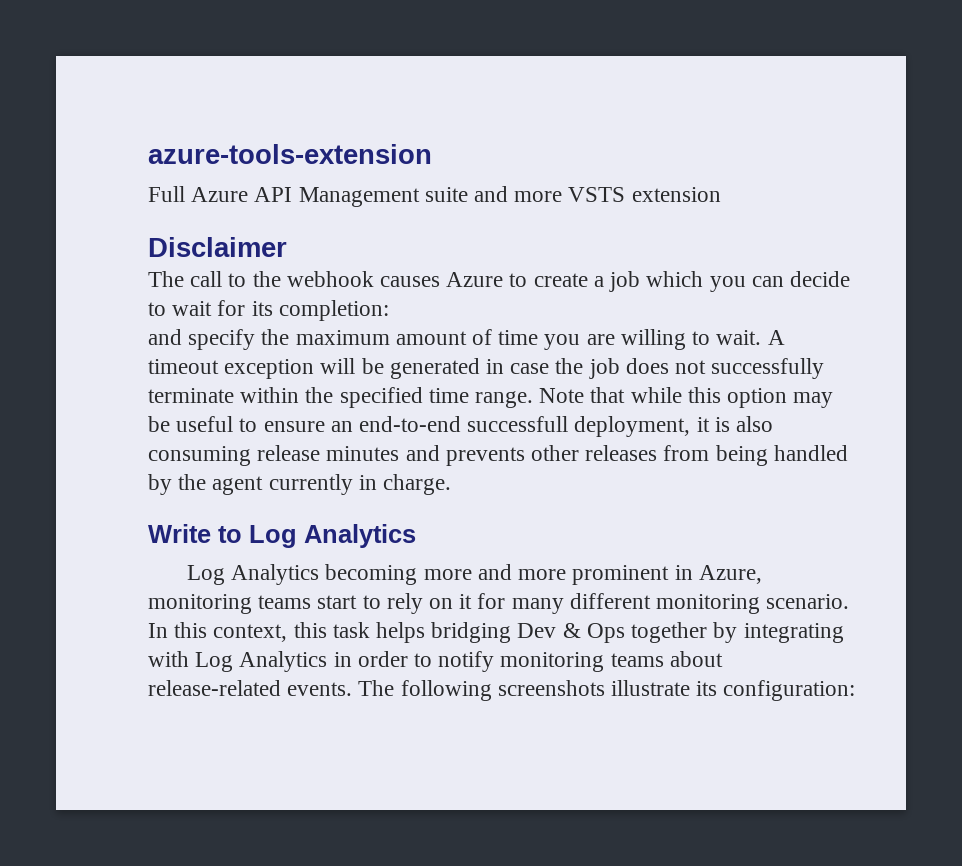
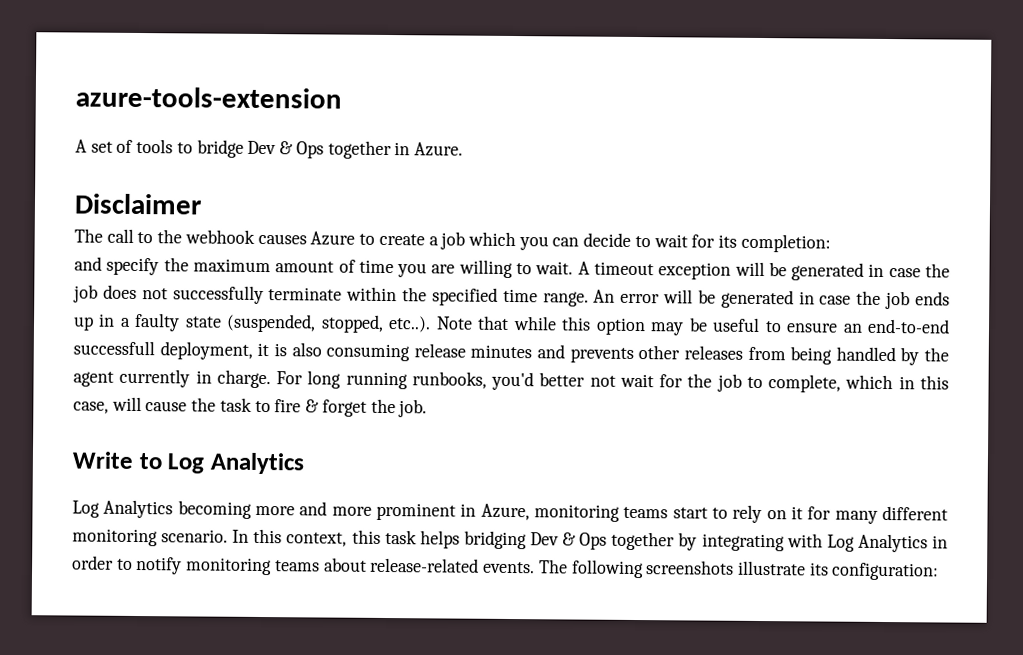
[148,186,721,207] Full Azure API Management suite and more VSTS extension -> [75,138,463,160] A set of tools to bridge Dev & Ops together in Azure.
(534, 399) none -> [593,289,951,310] [73,312,432,333] An error will be generated in case the job ends up in a faulty state (suspended, stopped, etc..).
(452, 484) none -> [276,370,950,393] [73,396,428,418] For long running runbooks, you'd better not wait for the job to complete, which in this case, will cause the task to fire & forget the job.

